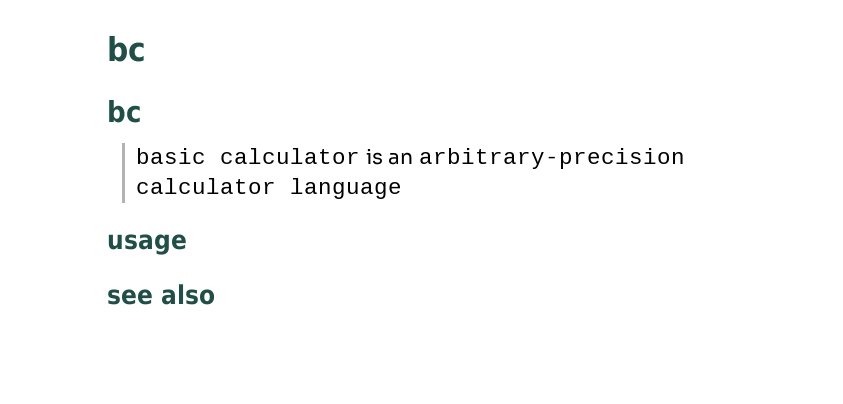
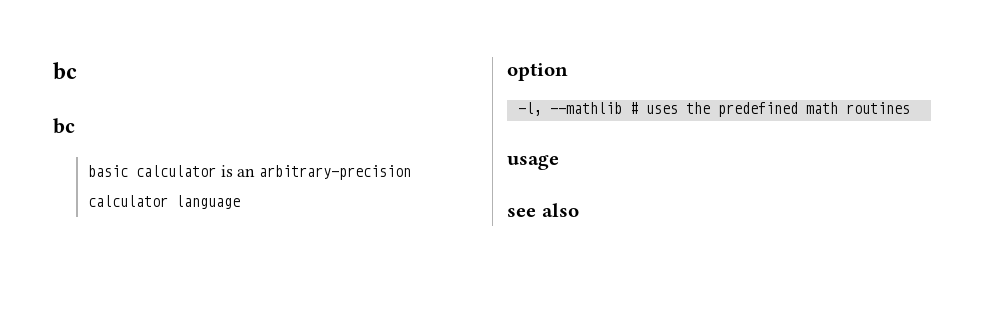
(403, 188) none -> [507,63,568,81] [517,102,910,117] // option // -l, --mathlib # uses the predefined math routines

